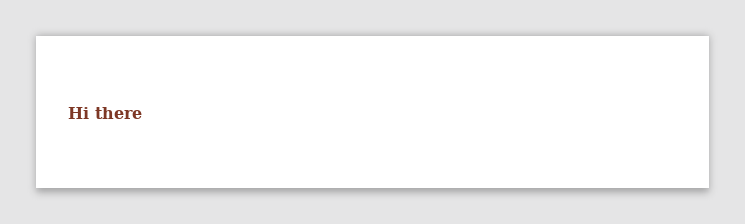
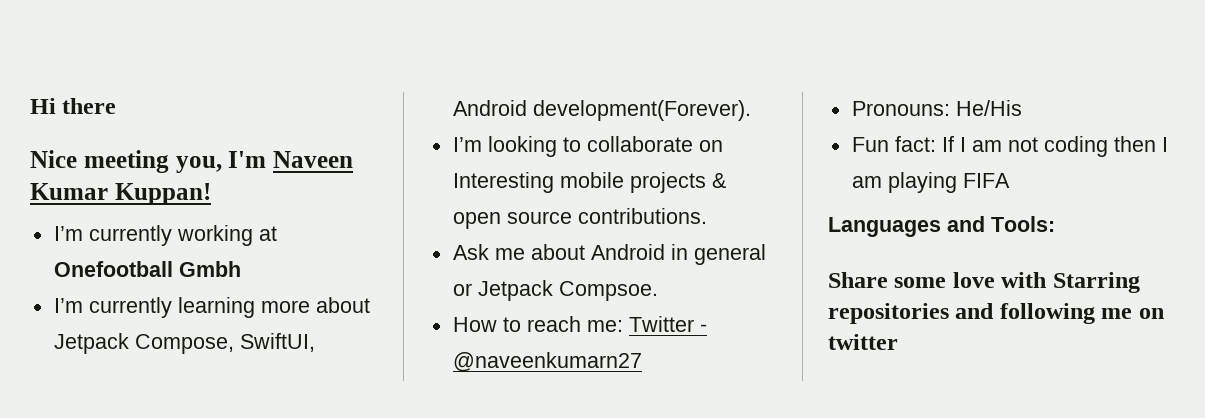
(142, 113) none -> [30,150,353,173] [30,183,211,205] [53,225,277,246] [53,261,241,277] [53,297,370,318] [53,333,315,354] [452,100,751,121] [452,136,723,157] [452,172,726,193] [452,208,707,229] [452,244,766,265] [452,280,658,301] [452,316,707,332] [452,352,642,372] [851,100,1022,116] [851,136,1168,157] [851,172,1010,193] [828,216,1055,237] [828,272,1140,293] [828,303,1164,324] [828,334,898,350] // Nice meeting you, I'm Naveen Kumar Kuppan! // I’m currently working at Onefootball Gmbh // I’m currently learning more about Jetpack Compose, SwiftUI, Android development(Forever). // I’m looking to collaborate on Interesting mobile projects & open source contributions. // Ask me about Android in general or Jetpack Compsoe. // How to reach me: Twitter - @naveenkumarn27 // Pronouns: He/His // Fun fact: If I am not coding then I am playing FIFA // Languages and Tools: // Share some love with Starring repositories and following me on twitter

